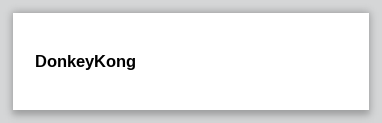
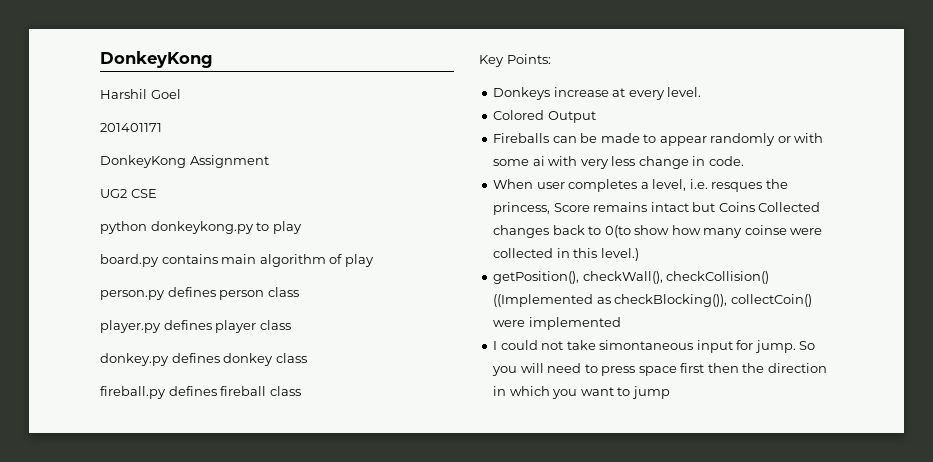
[35,55,136,70] DonkeyKong -> [100,51,213,68] [100,89,181,99] [100,123,162,132] [100,155,269,168] [100,189,157,198] [100,221,302,234] [100,254,374,267] [100,287,299,300] [100,320,291,333] [100,353,307,366] [100,386,301,399] [479,54,551,67] [493,87,702,100] [493,110,596,123] [493,133,824,146] [493,156,744,169] [493,179,788,192] [493,202,821,215] [493,225,823,238] [493,248,639,261] [493,271,770,284] [493,294,812,307] [493,317,621,330] [493,340,816,353] [492,363,827,376] [493,386,670,399] DonkeyKong // Harshil Goel // 201401171 // DonkeyKong Assignment // UG2 CSE // python donkeykong.py to play // board.py contains main algorithm of play // person.py defines person class // player.py defines player class // donkey.py defines donkey class // fireball.py defines fireball class // Key Points: // Donkeys increase at every level. // Colored Output // Fireballs can be made to appear randomly or with some ai with very less change in code. // When user completes a level, i.e. resques the princess, Score remains intact but Coins Collected changes back to 0(to show how many coinse were collected in this level.) // getPosition(), checkWall(), checkCollision() ((Implemented as checkBlocking()), collectCoin() were implemented // I could not take simontaneous input for jump. So you will need to press space first then the direction in which you want to jump

